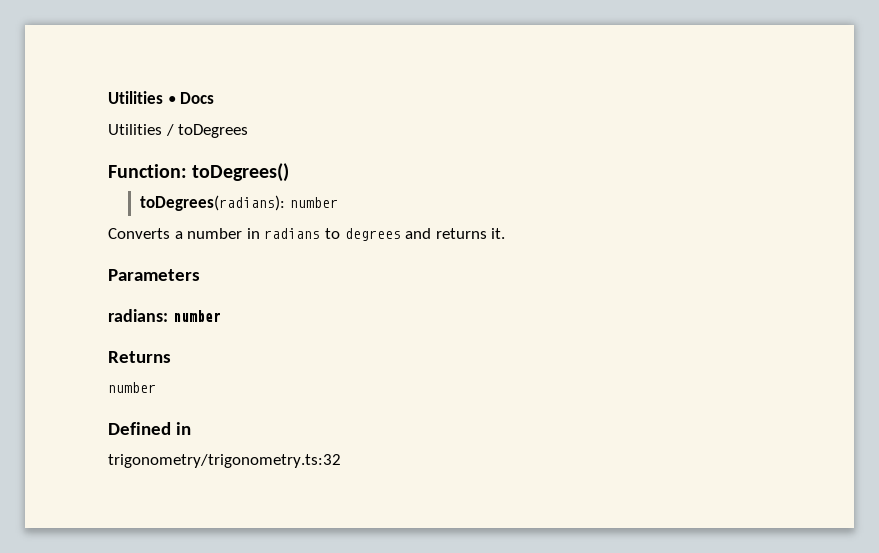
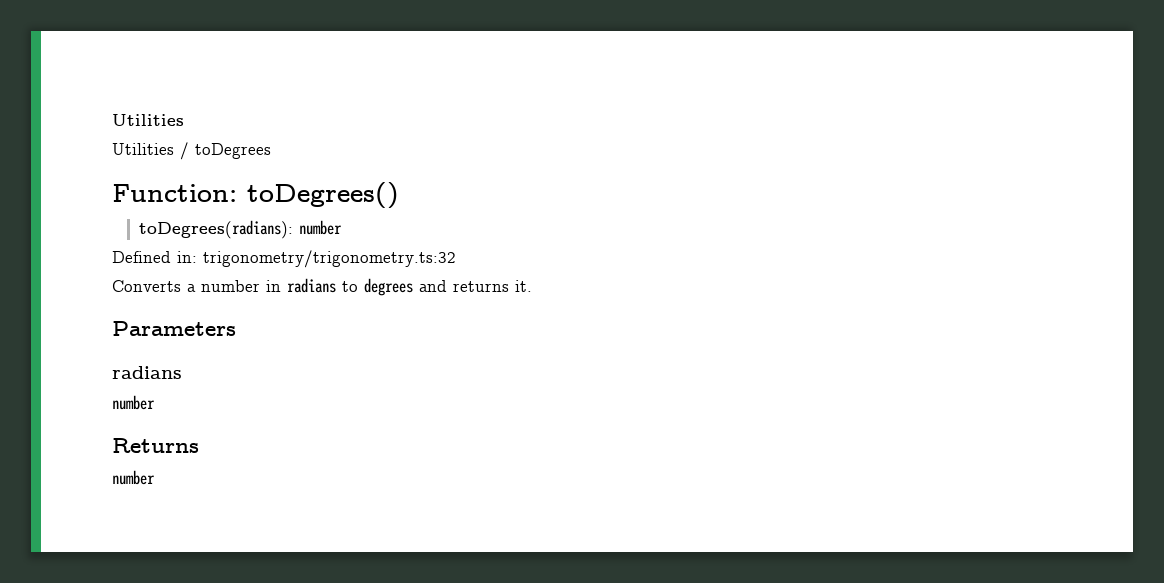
[108,91,215,104] Utilities • Docs -> [112,114,184,126] Utilities
(338, 202) none -> [112,250,456,268] // Defined in: trigonometry/trigonometry.ts:32
[108,309,168,322] radians: -> [112,366,182,379] radians //
[108,422,191,435] [108,454,341,468] // Defined in // trigonometry/trigonometry.ts:32 -> (155, 477) none

